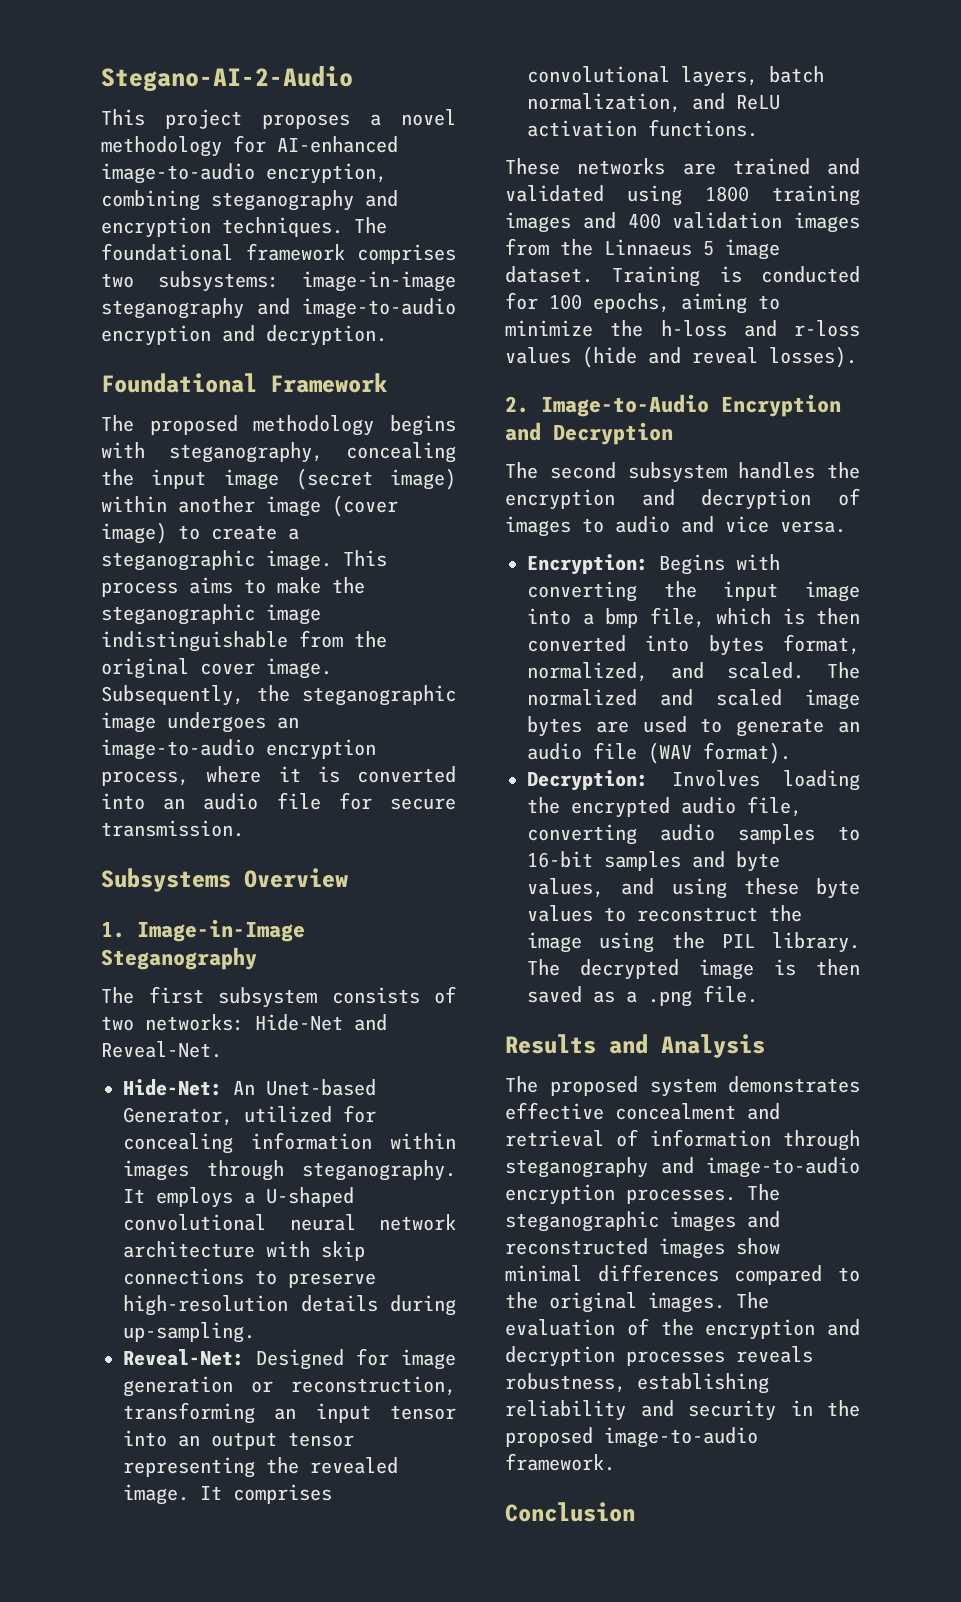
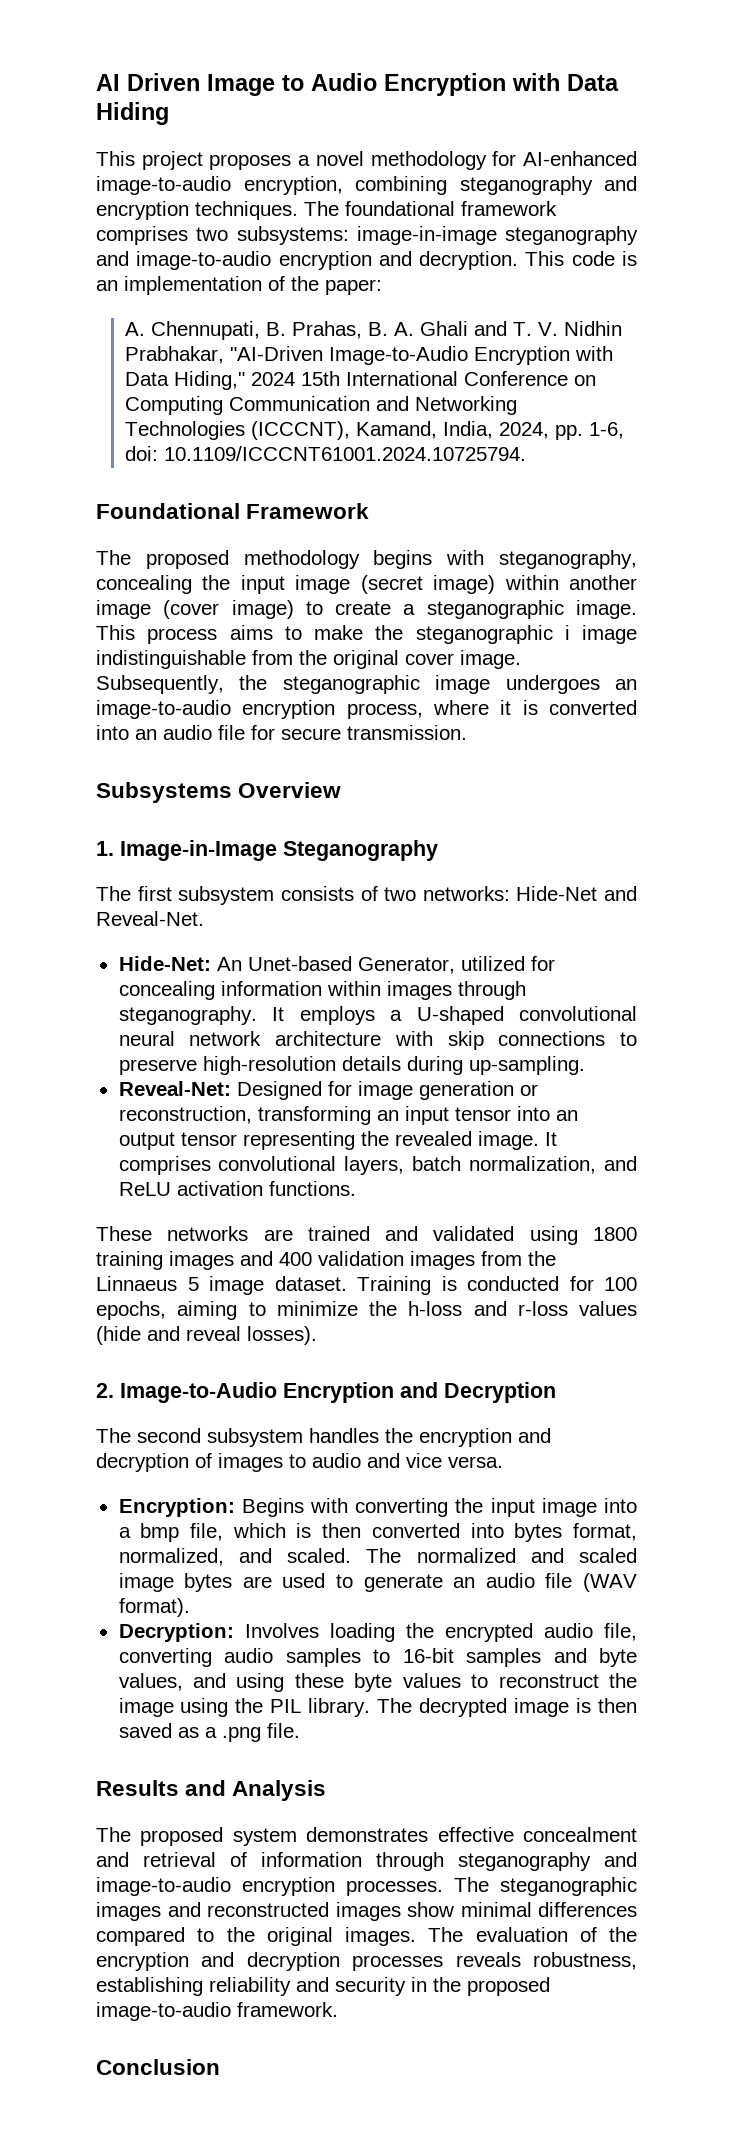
[101,66,353,92] Stegano-AI-2-Audio -> [96,73,619,96] [96,102,169,125] AI Driven Image to Audio Encryption with Data Hiding
(387, 335) none -> [525,251,637,266] [96,276,382,295] [125,321,623,340] [125,346,614,365] [125,371,597,390] [125,396,518,415] [125,421,625,440] [125,446,527,461] This code is an implementation of the paper: // A. Chennupati, B. Prahas, B. A. Ghali and T. V. Nidhin Prabhakar, "AI-Driven Image-to-Audio Encryption with Data Hiding," 2024 15th International Conference on Computing Communication and Networking Technologies (ICCCNT), Kamand, India, 2024, pp. 1-6, doi: 10.1109/ICCCNT61001.2024.10725794.
(255, 614) none -> [564,625,570,640] i

